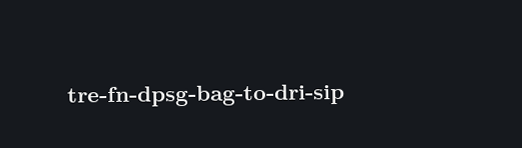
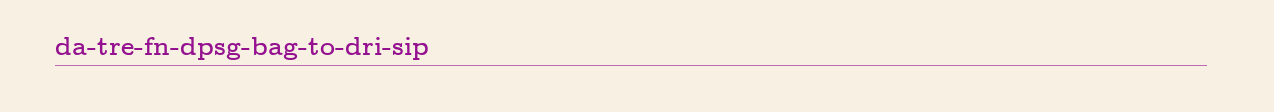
[67,83,345,108] tre-fn-dpsg-bag-to-dri-sip -> [55,37,429,60] da-tre-fn-dpsg-bag-to-dri-sip

